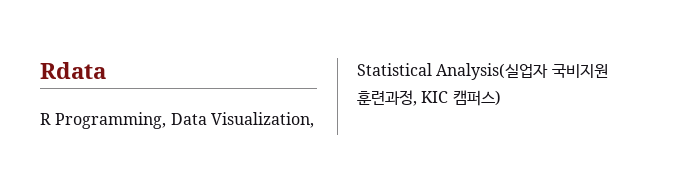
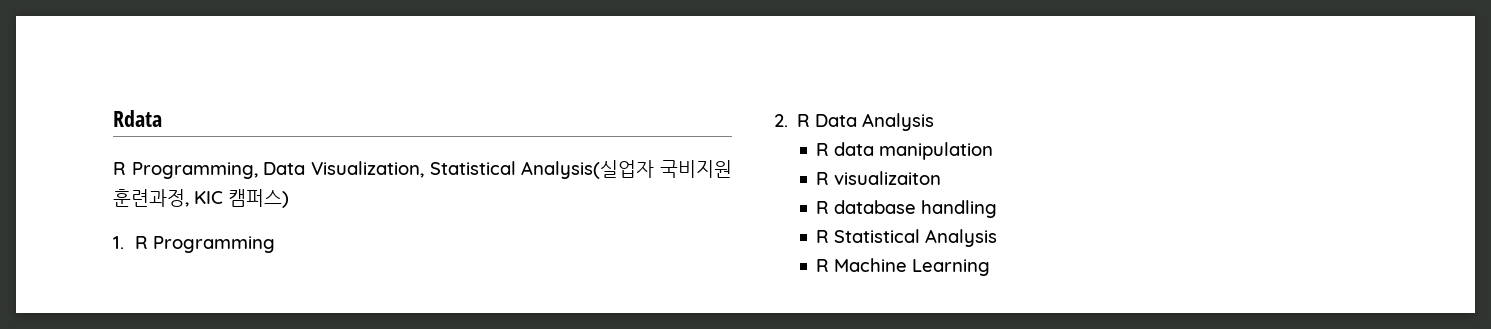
(501, 98) none -> [113,236,276,253] [774,113,935,131] [816,142,994,160] [816,171,942,185] [816,200,998,218] [816,229,998,247] [816,258,991,276] // 1. R Programming // 2. R Data Analysis // R data manipulation // R visualizaiton // R database handling // R Statistical Analysis // R Machine Learning

